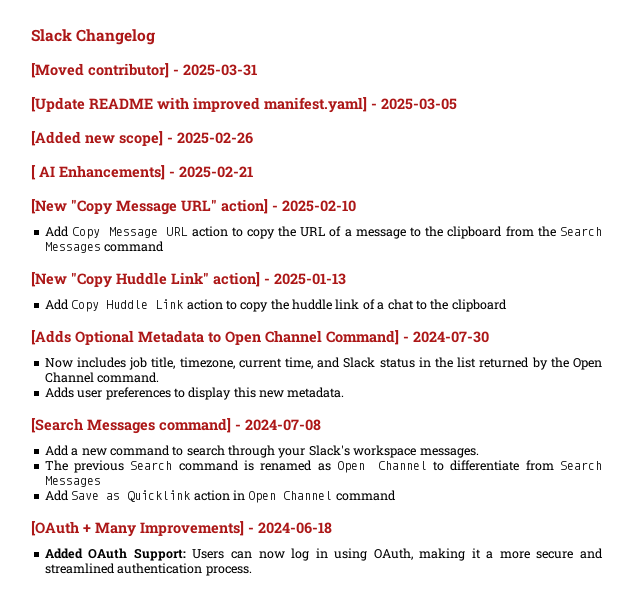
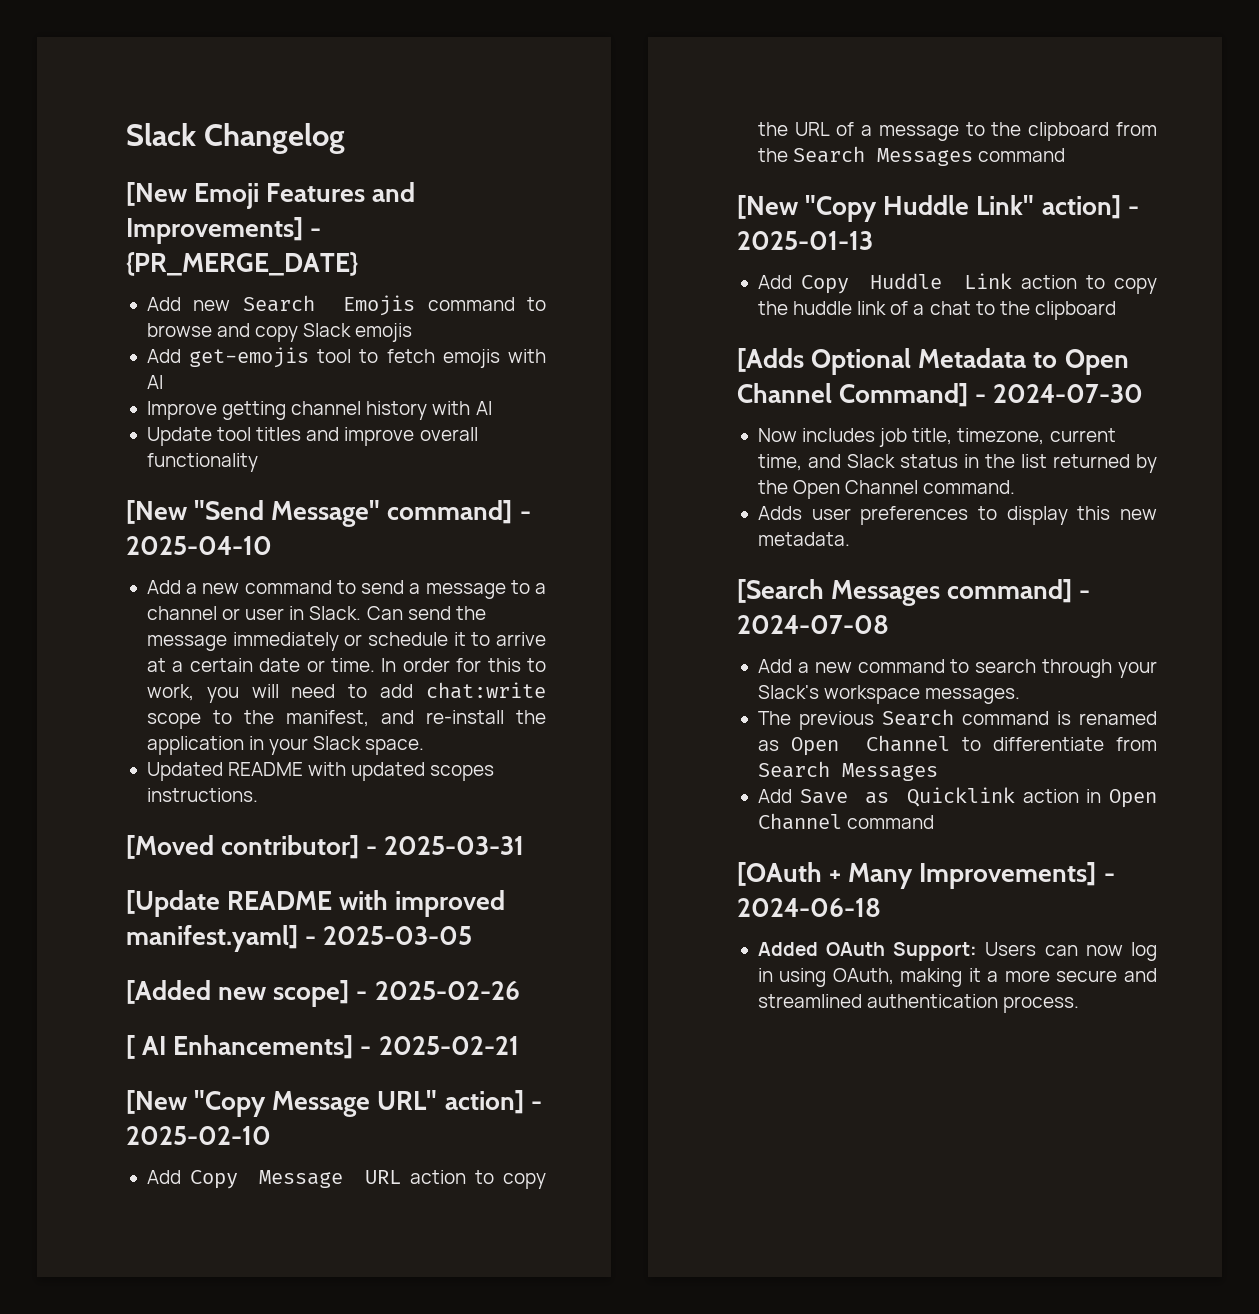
(156, 37) none -> [126,182,416,209] [126,217,322,244] [126,252,359,276] [146,295,547,316] [146,323,413,342] [146,347,546,368] [146,375,163,389] [146,401,492,420] [146,427,478,446] [146,453,258,472] [126,500,531,527] [126,536,272,555] [146,580,547,599] [146,606,486,620] [146,632,546,651] [146,658,547,672] [146,682,546,703] [146,710,546,729] [146,736,425,755] [146,762,495,781] [146,788,258,802] // [New Emoji Features and Improvements] - {PR_MERGE_DATE} // Add new Search Emojis command to browse and copy Slack emojis // Add get-emojis tool to fetch emojis with AI // Improve getting channel history with AI // Update tool titles and improve overall functionality // [New "Send Message" command] - 2025-04-10 // Add a new command to send a message to a channel or user in Slack. Can send the message immediately or schedule it to arrive at a certain date or time. In order for this to work, you will need to add chat:write scope to the manifest, and re-install the application in your Slack space. // Updated README with updated scopes instructions.

